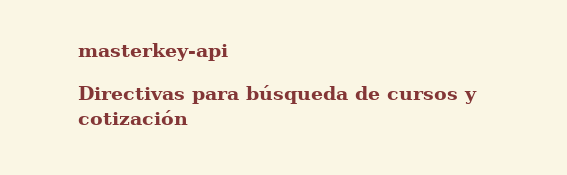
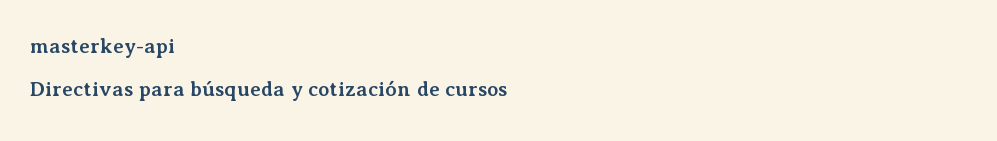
[355,86,477,104] [78,110,188,125] de cursos y cotización -> [290,80,508,101] y cotización de cursos

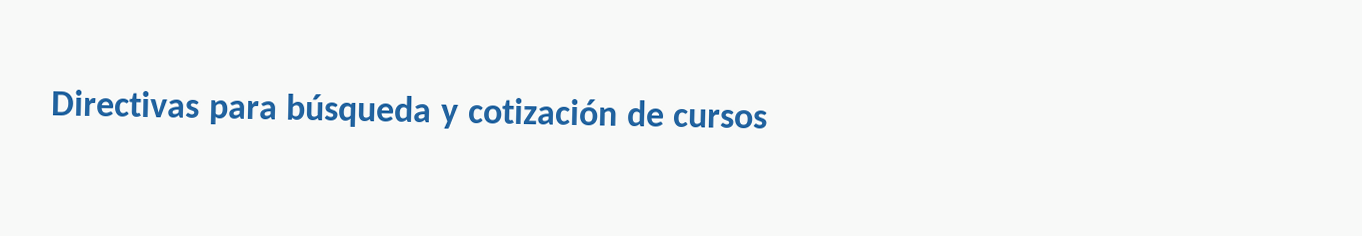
[30,38,175,58] masterkey-api // -> (50, 103) none

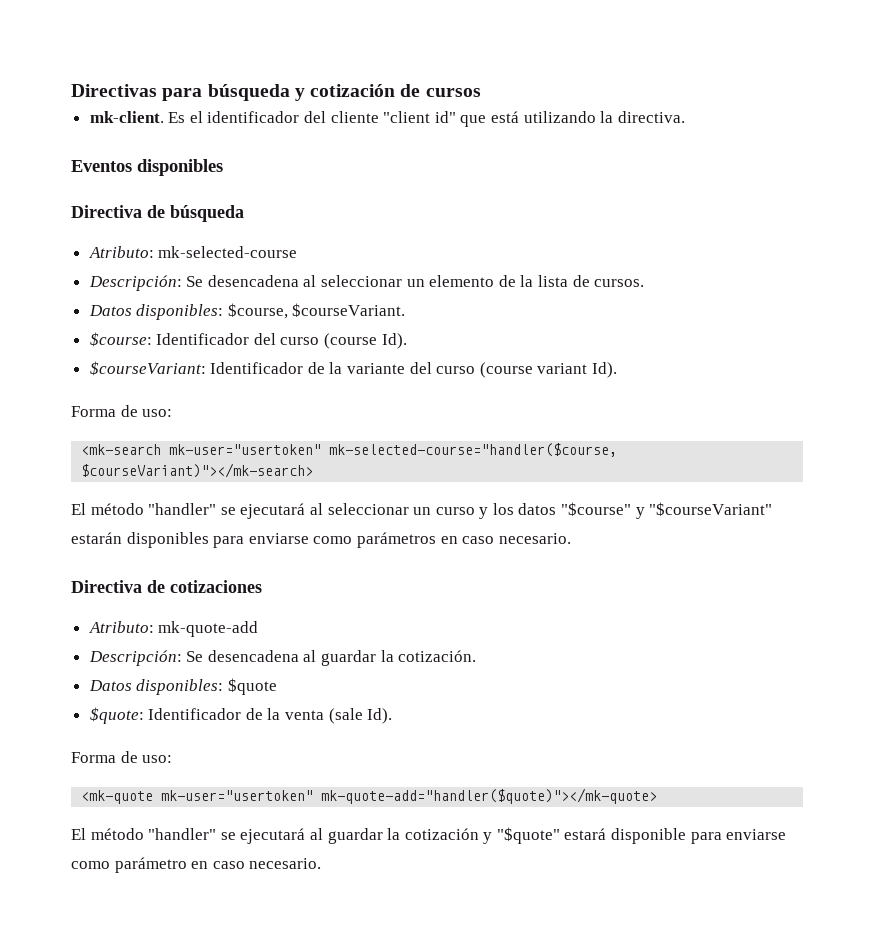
(769, 118) none -> [89,111,685,127] [71,159,223,176] [71,205,244,222] [88,246,298,258] [88,275,645,291] [88,303,406,320] [89,332,407,349] [89,361,618,378] [71,405,173,417] [81,443,618,457] [81,463,314,478] [71,502,773,519] [71,532,571,548] [71,580,262,593] [88,621,259,637] [88,650,477,666] [88,678,277,695] [89,707,393,724] [71,751,173,763] [81,788,658,804] [71,827,787,844] [71,857,322,873] // mk-client. Es el identificador del cliente "client id" que está utilizando la directiva. // Eventos disponibles // Directiva de búsqueda // Atributo: mk-selected-course // Descripción: Se desencadena al seleccionar un elemento de la lista de cursos. // Datos disponibles: $course, $courseVariant. // $course: Identificador del curso (course Id). // $courseVariant: Identificador de la variante del curso (course variant Id). // Forma de uso: // <mk-search mk-user="usertoken" mk-selected-course="handler($course, $courseVariant)"></mk-search> // El método "handler" se ejecutará al seleccionar un curso y los datos "$course" y "$courseVariant" estarán disponibles para enviarse como parámetros en caso necesario. // Directiva de cotizaciones // Atributo: mk-quote-add // Descripción: Se desencadena al guardar la cotización. // Datos disponibles: $quote // $quote: Identificador de la venta (sale Id). // Forma de uso: // <mk-quote mk-user="usertoken" mk-quote-add="handler($quote)"></mk-quote> // El método "handler" se ejecutará al guardar la cotización y "$quote" estará disponible para enviarse como parámetro en caso necesario.

